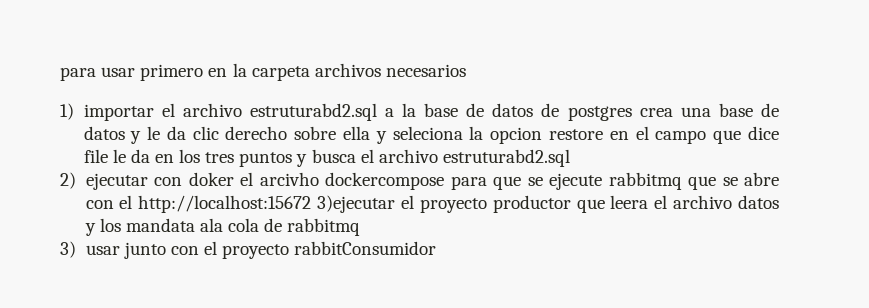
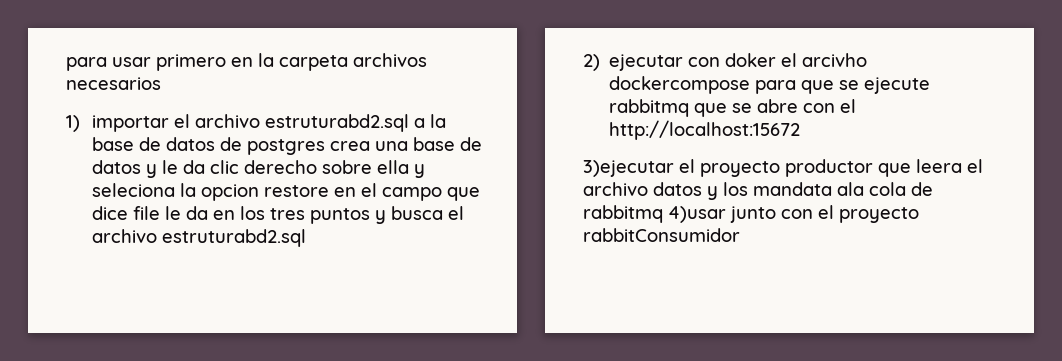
(312, 204) none -> (801, 130) //
[60,241,120,258] // 3) usar -> [668,206,726,223] 4)usar

